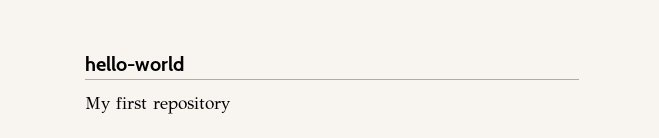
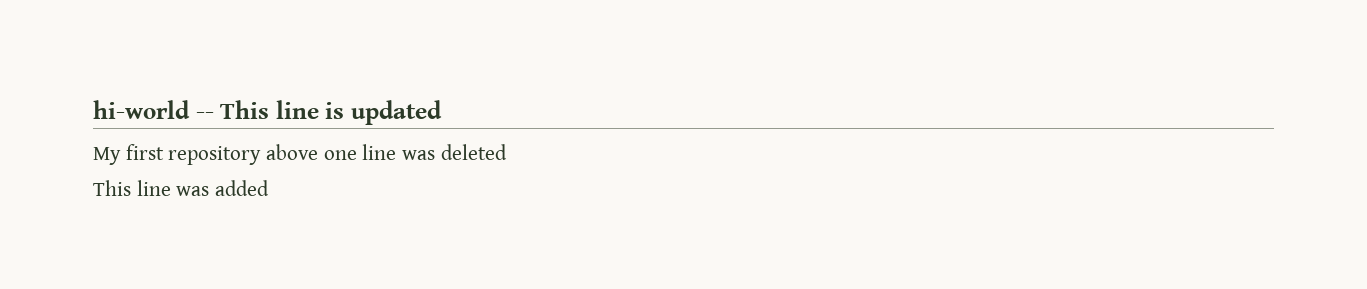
[85,56,184,71] [85,97,231,114] hello-world // My first repository -> [93,100,443,125] [93,144,507,165] [93,180,270,196] hi-world -- This line is updated // My first repository above one line was deleted // This line was added

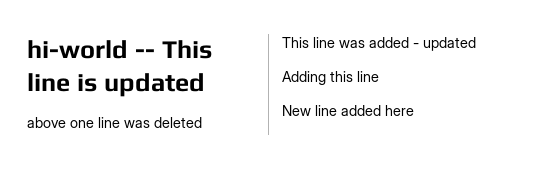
[93,144,262,165] My first repository -> (205, 85) none
(270, 188) none -> [413,37,476,51] [282,71,379,85] [282,105,414,116] - updated // Adding this line // New line added here

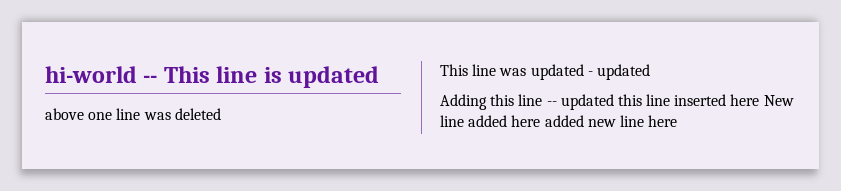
[369,37,409,48] added -> [530,64,584,80] updated
[282,105,381,116] // New line added -> [546,94,794,110] [440,115,644,127] -- updated this line inserted here New line added here added new line

